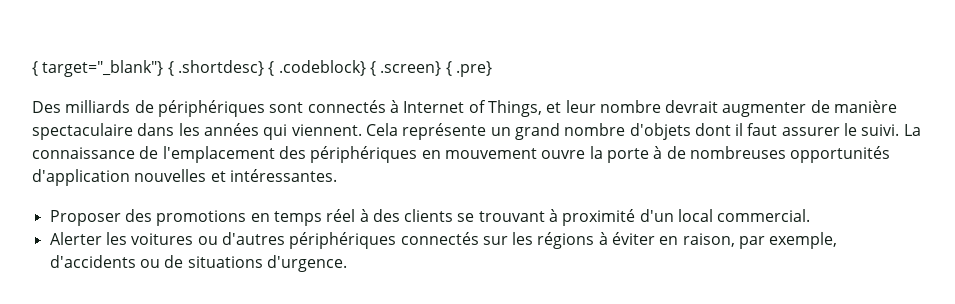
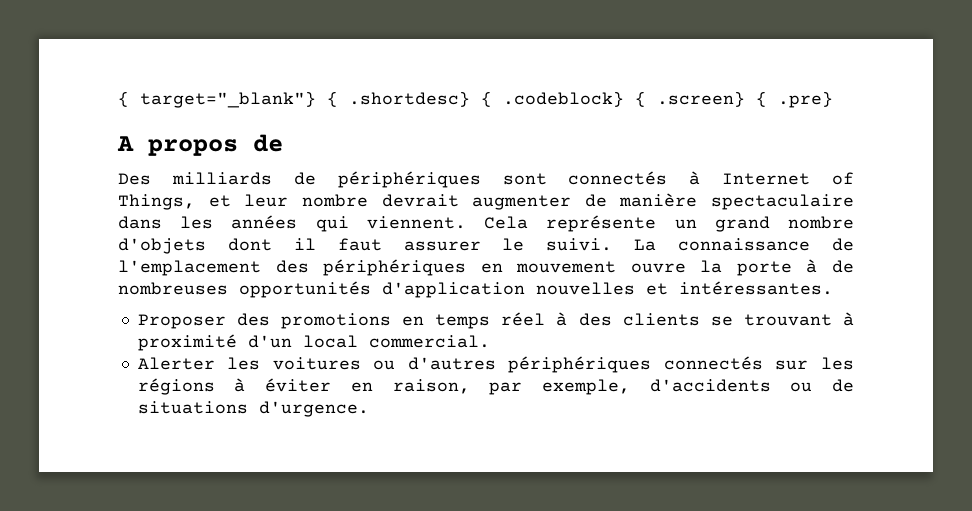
(492, 69) none -> [117,134,283,156] // A propos de

